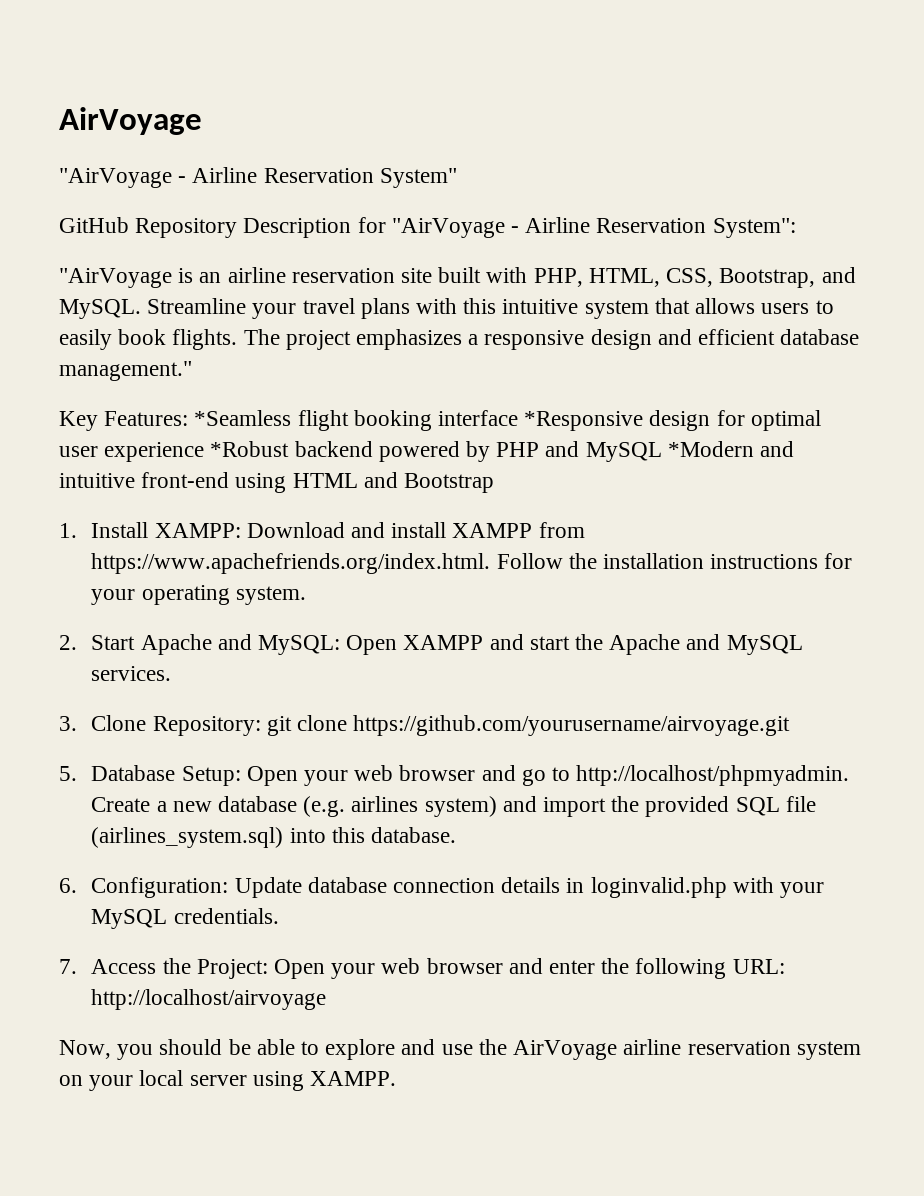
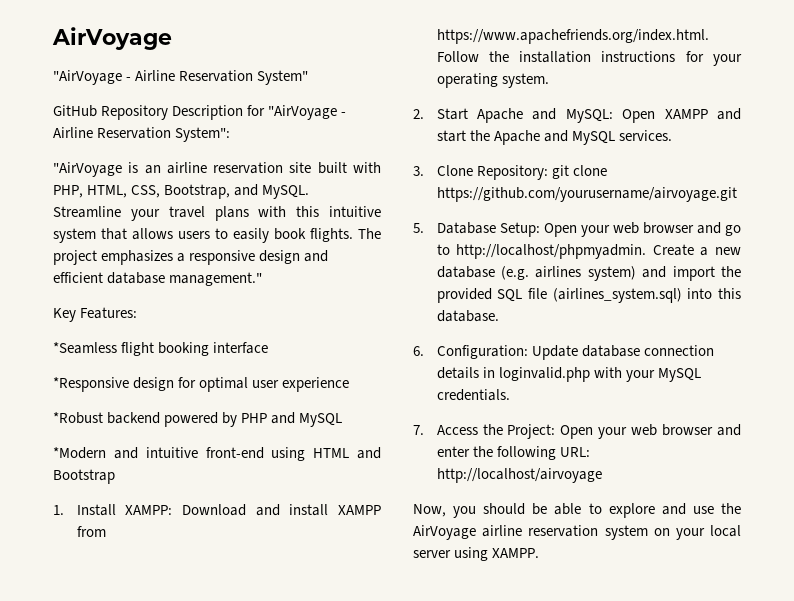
(189, 418) none -> (138, 313) //
(519, 418) none -> (269, 348) //
(205, 452) none -> (350, 384) //
(662, 452) none -> (343, 420) //

